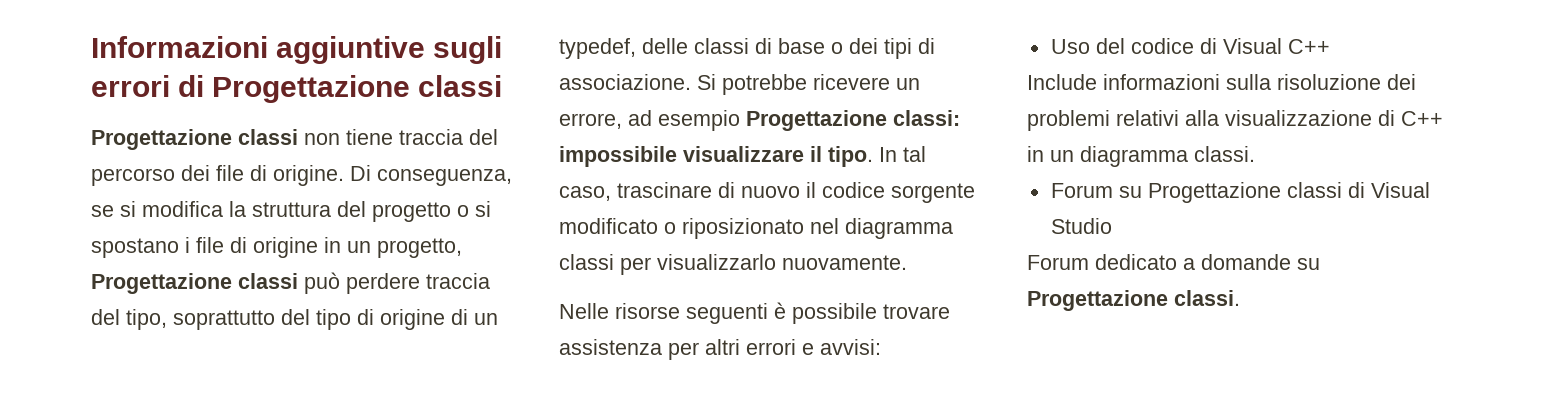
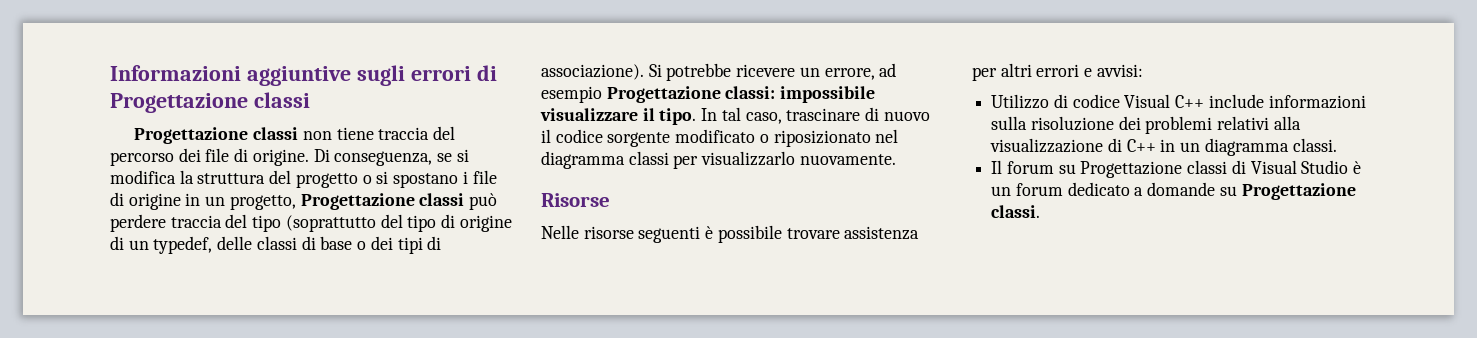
[126,309,275,330] tipo, soprattutto -> [252,215,376,232] tipo (soprattutto
[559,74,691,90] associazione. -> [541,64,644,80] associazione).
(907, 262) none -> [541,193,610,207] // Risorse
[1050,38,1217,54] Uso del codice di -> [991,94,1120,109] Utilizzo di codice
[1027,74,1097,90] // Include -> [1208,94,1264,108] include
[1050,183,1113,198] Forum -> [991,160,1054,174] Il forum
[1027,255,1089,270] // Forum -> [1353,161,1362,174] [991,183,1063,196] è un forum

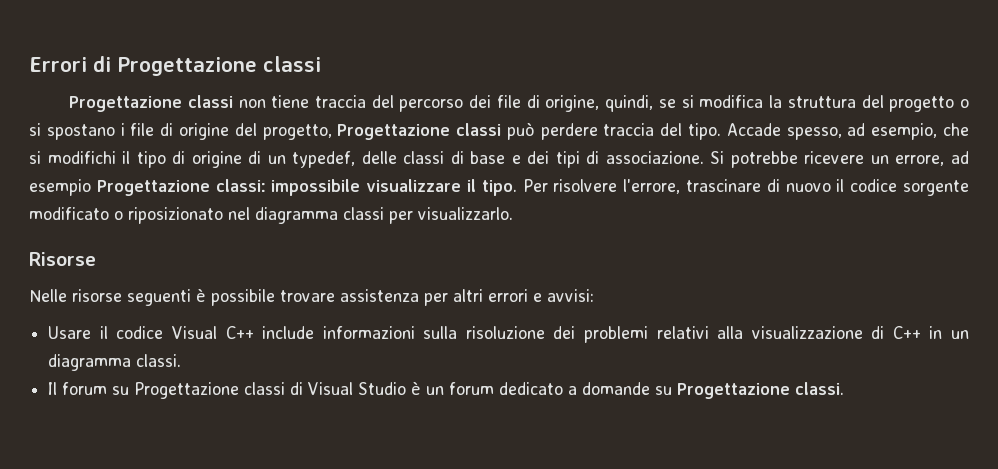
[110,65,471,86] Informazioni aggiuntive sugli errori -> [29,57,87,72] Errori
[252,149,433,166] origine. Di conseguenza, -> [545,95,654,112] origine, quindi,
[185,193,226,206] in un -> [234,123,257,136] del
[252,214,403,232] tipo (soprattutto del -> [688,123,969,140] [29,151,131,164] tipo. Accade spesso, ad esempio, che si modifichi il
[357,241,367,250] o -> [511,155,521,164] e
[541,64,644,80] associazione). -> [605,151,704,164] associazione.
[701,107,782,124] In tal caso, -> [522,179,681,194] Per risolvere l'errore,
[701,151,896,166] visualizzarlo nuovamente. -> [418,207,513,220] visualizzarlo.
[991,94,1068,109] Utilizzo di -> [48,326,108,339] Usare il

